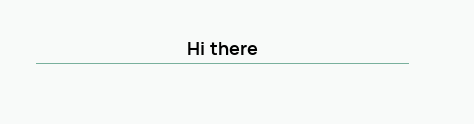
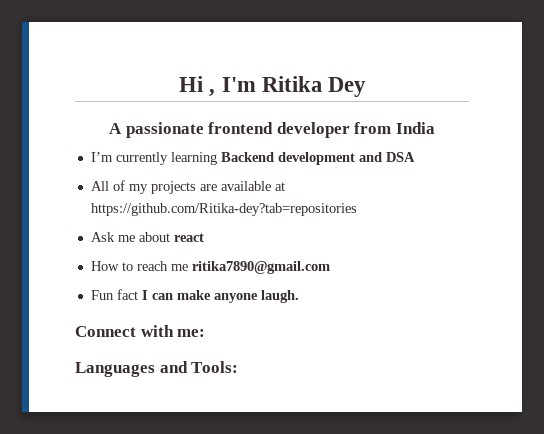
[209,42,258,55] there -> [209,76,366,97] [109,122,435,138] [90,152,415,165] [90,180,285,194] [90,203,357,216] [90,232,204,242] [90,261,330,274] [90,289,299,303] [75,325,206,337] [75,361,239,377] , I'm Ritika Dey // A passionate frontend developer from India // I’m currently learning Backend development and DSA // All of my projects are available at https://github.com/Ritika-dey?tab=repositories // Ask me about react // How to reach me ritika7890@gmail.com // Fun fact I can make anyone laugh. // Connect with me: // Languages and Tools:

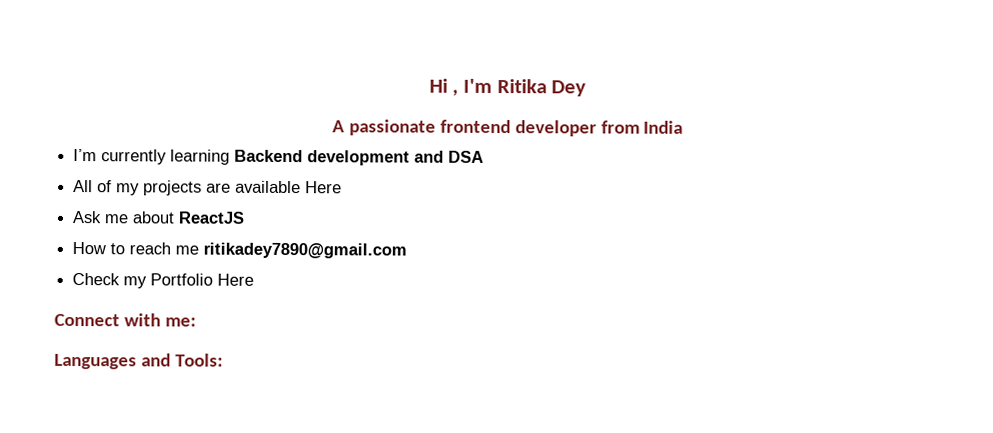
[274,182,285,191] [90,203,357,216] at https://github.com/Ritika-dey?tab=repositories -> [305,181,343,194] Here
[173,233,204,242] react -> [178,211,246,224] ReactJS
[191,261,330,274] [90,289,299,303] ritika7890@gmail.com // Fun fact I can make anyone laugh. -> [203,242,408,259] [72,273,255,289] ritikadey7890@gmail.com // Check my Portfolio Here

